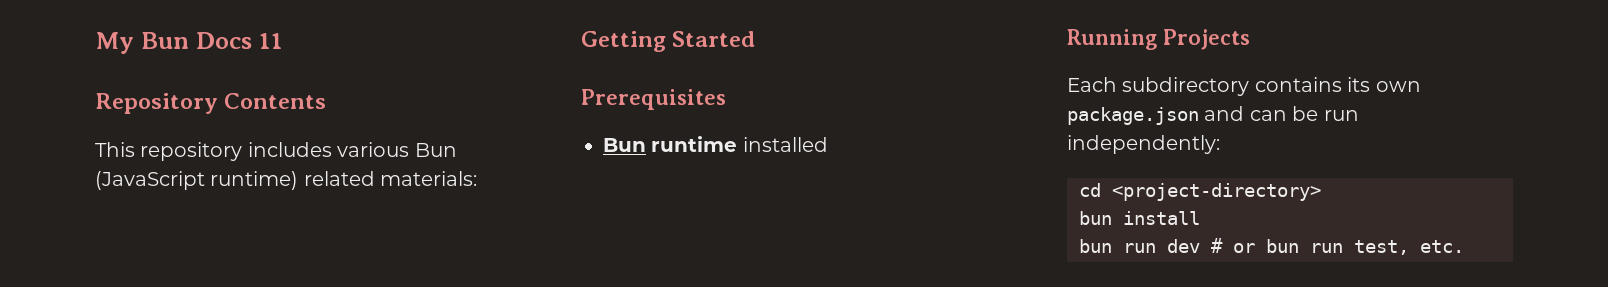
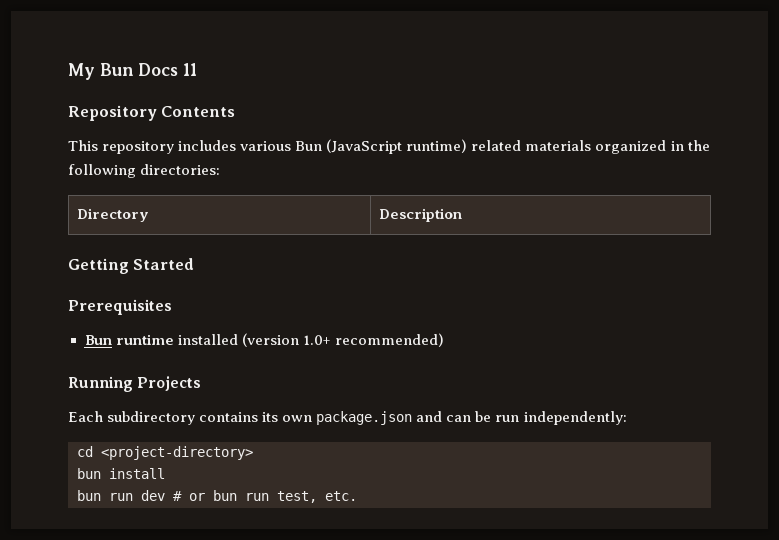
[380,171,478,186] materials: -> [525,140,710,154] [68,164,221,178] [76,208,149,222] [378,208,462,222] materials organized in the following directories: // Directory | Description
(828, 144) none -> [241,333,444,347] (version 1.0+ recommended)

